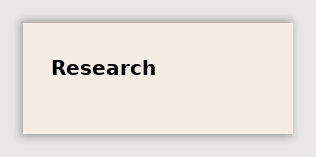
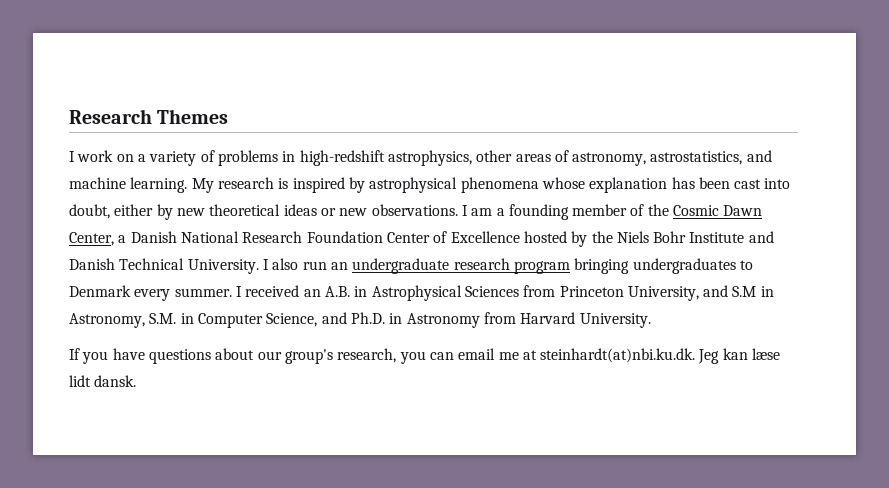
[51,60,156,75] Research -> [69,109,229,124] [69,150,772,166] [69,177,791,193] [69,204,763,220] [69,231,774,247] [69,258,753,274] [69,285,774,301] [69,312,651,328] [69,348,781,364] [69,375,137,387] Research Themes // I work on a variety of problems in high-redshift astrophysics, other areas of astronomy, astrostatistics, and machine learning. My research is inspired by astrophysical phenomena whose explanation has been cast into doubt, either by new theoretical ideas or new observations. I am a founding member of the Cosmic Dawn Center, a Danish National Research Foundation Center of Excellence hosted by the Niels Bohr Institute and Danish Technical University. I also run an undergraduate research program bringing undergraduates to Denmark every summer. I received an A.B. in Astrophysical Sciences from Princeton University, and S.M in Astronomy, S.M. in Computer Science, and Ph.D. in Astronomy from Harvard University. // If you have questions about our group's research, you can email me at steinhardt(at)nbi.ku.dk. Jeg kan læse lidt dansk.

